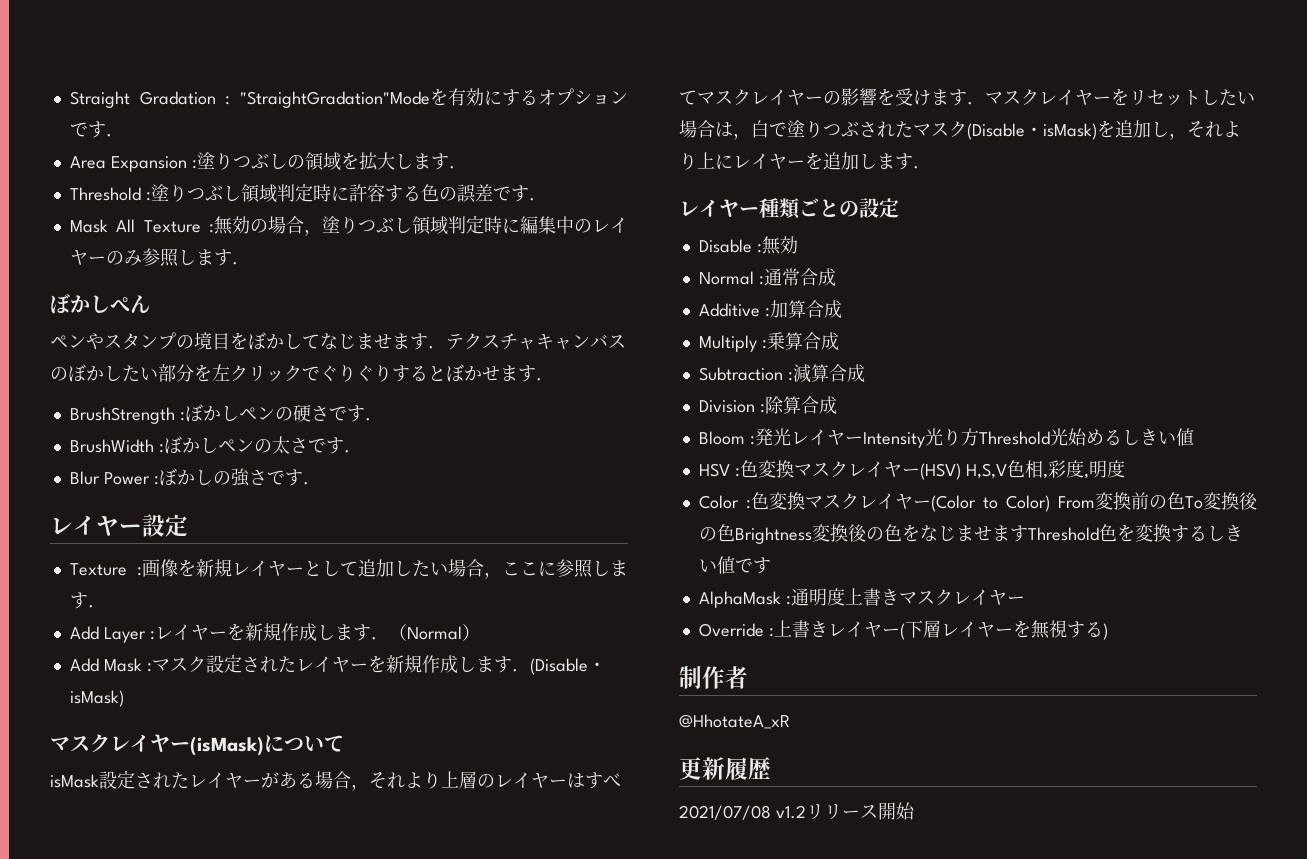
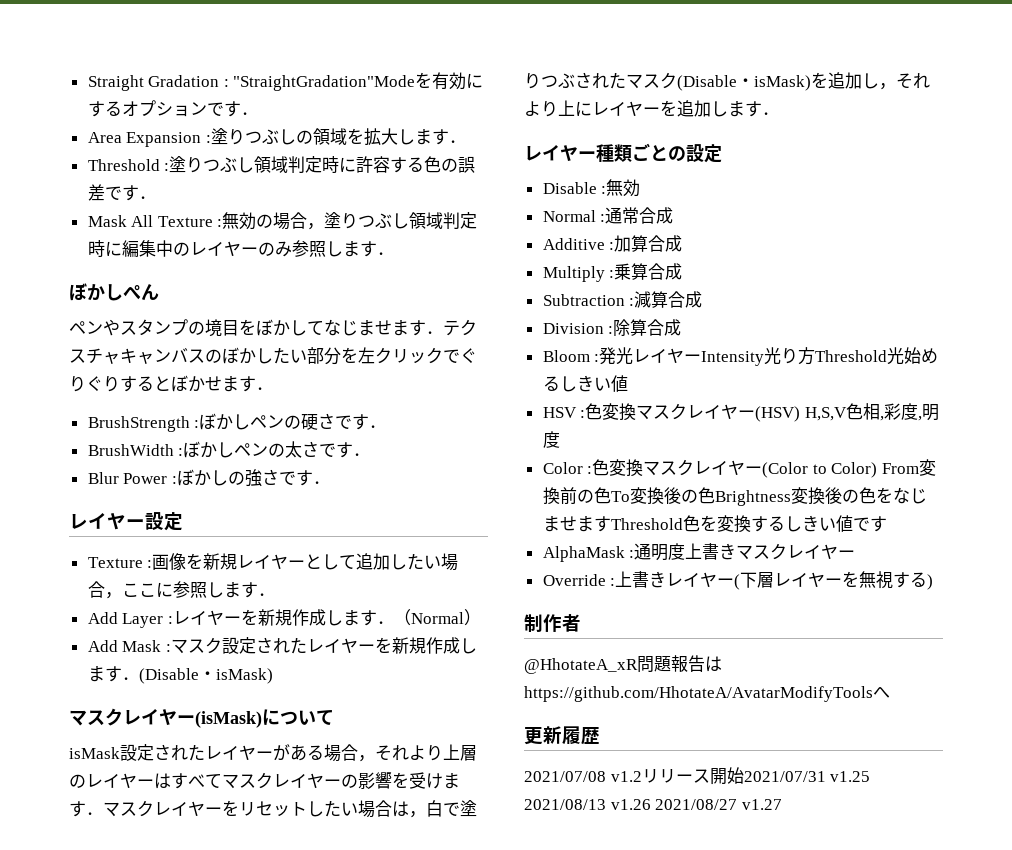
(790, 721) none -> [637,655,722,673] [524,686,890,702] 問題報告はhttps://github.com/HhotateA/AvatarModifyToolsへ
(915, 811) none -> [743,771,871,782] [524,799,782,810] 2021/07/31 v1.25 2021/08/13 v1.26 2021/08/27 v1.27

